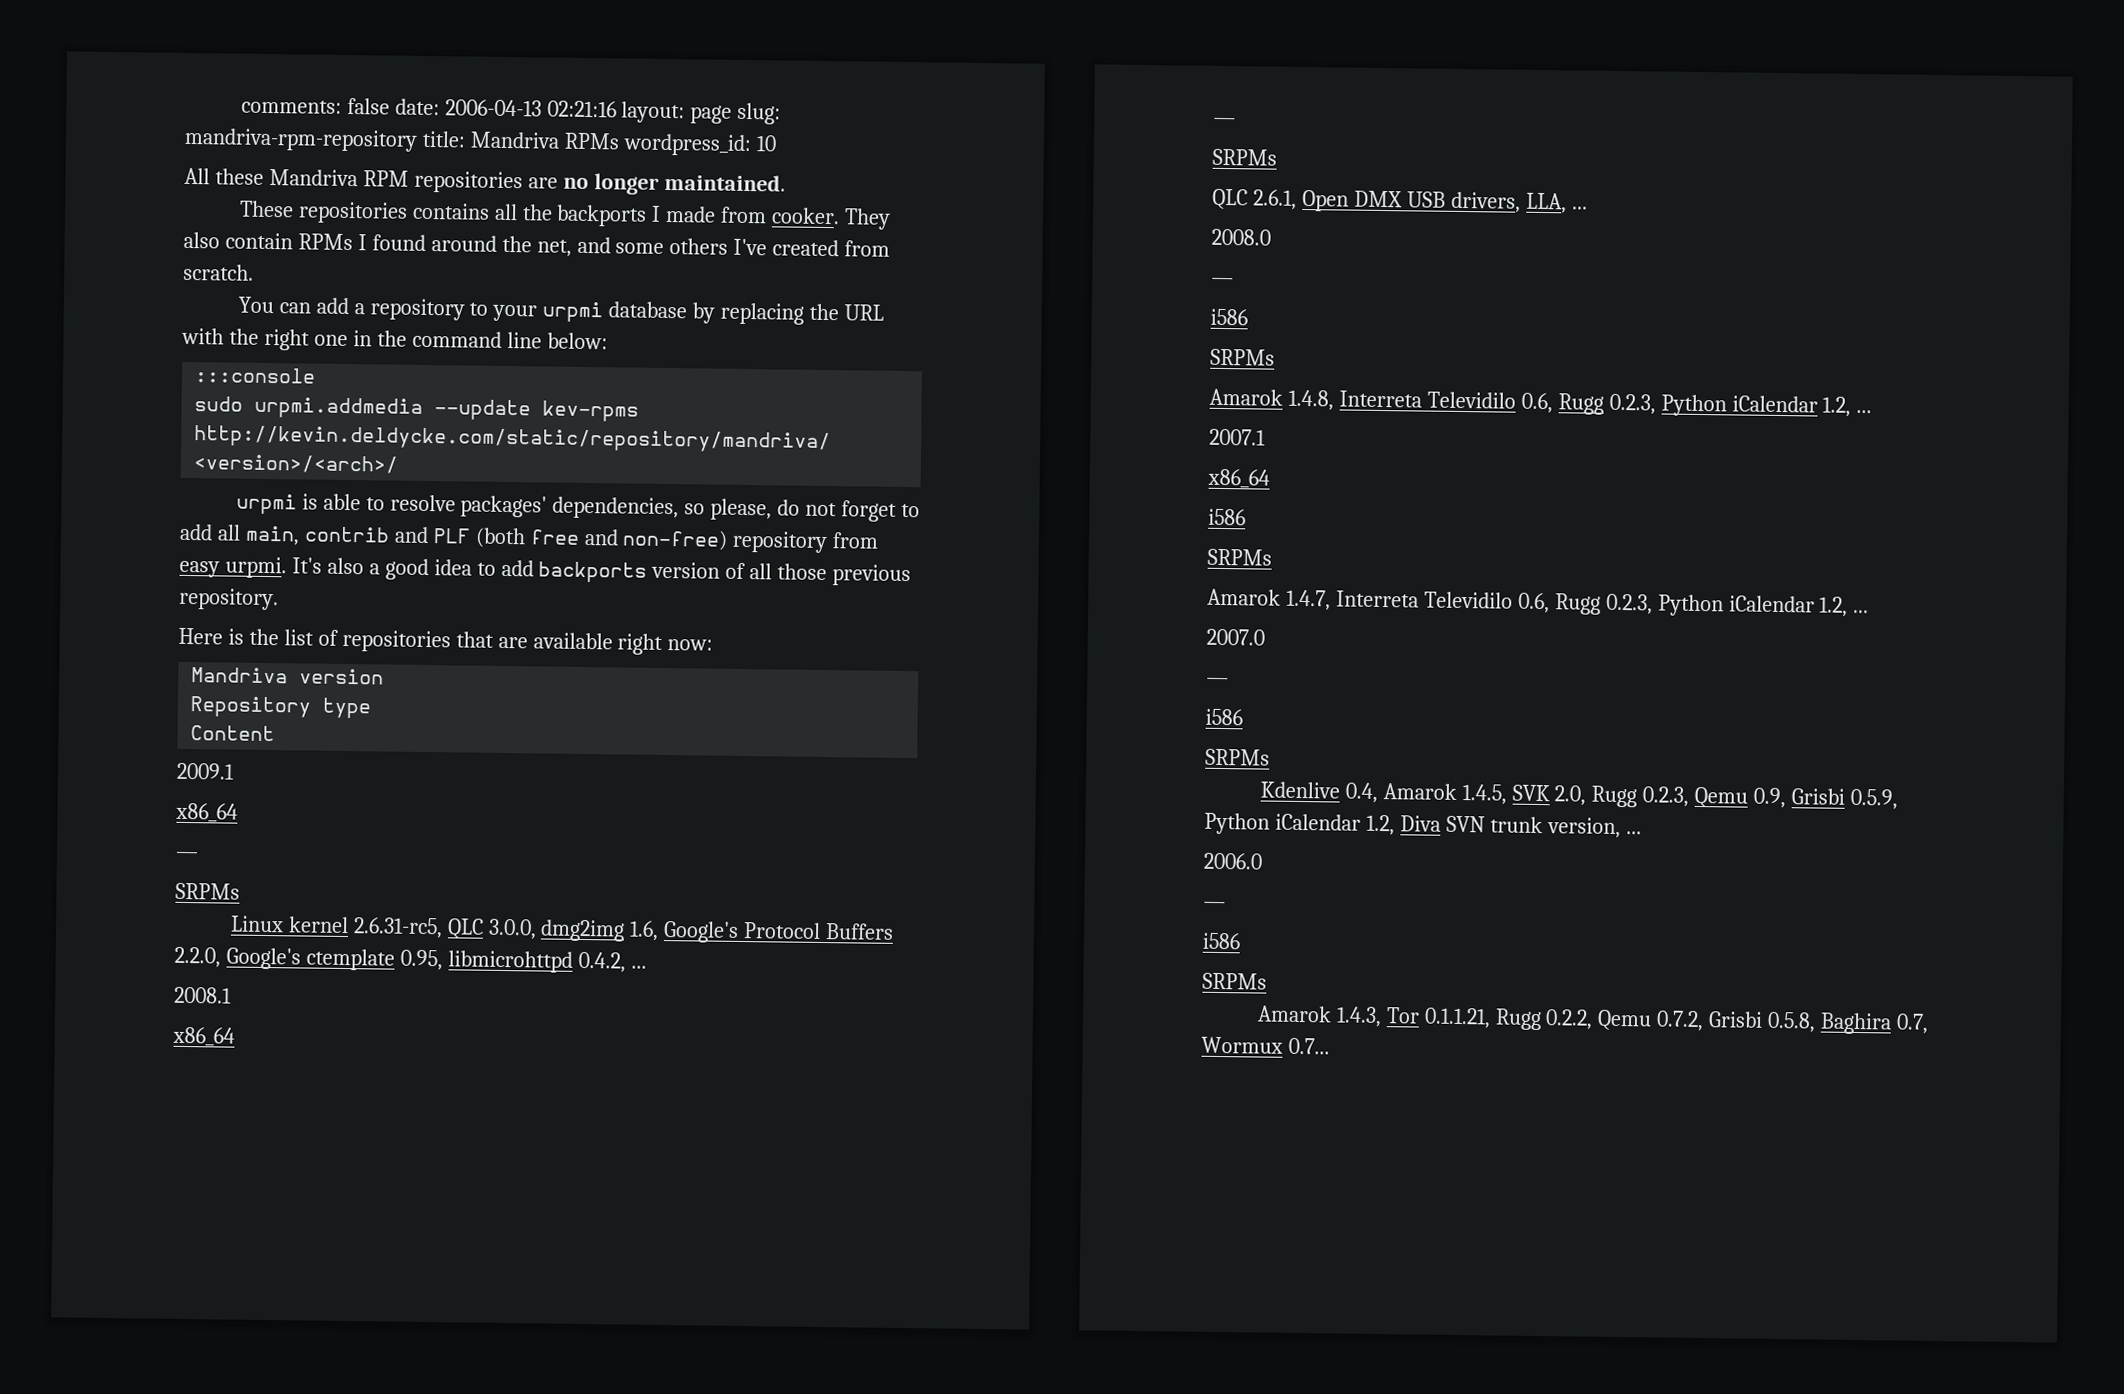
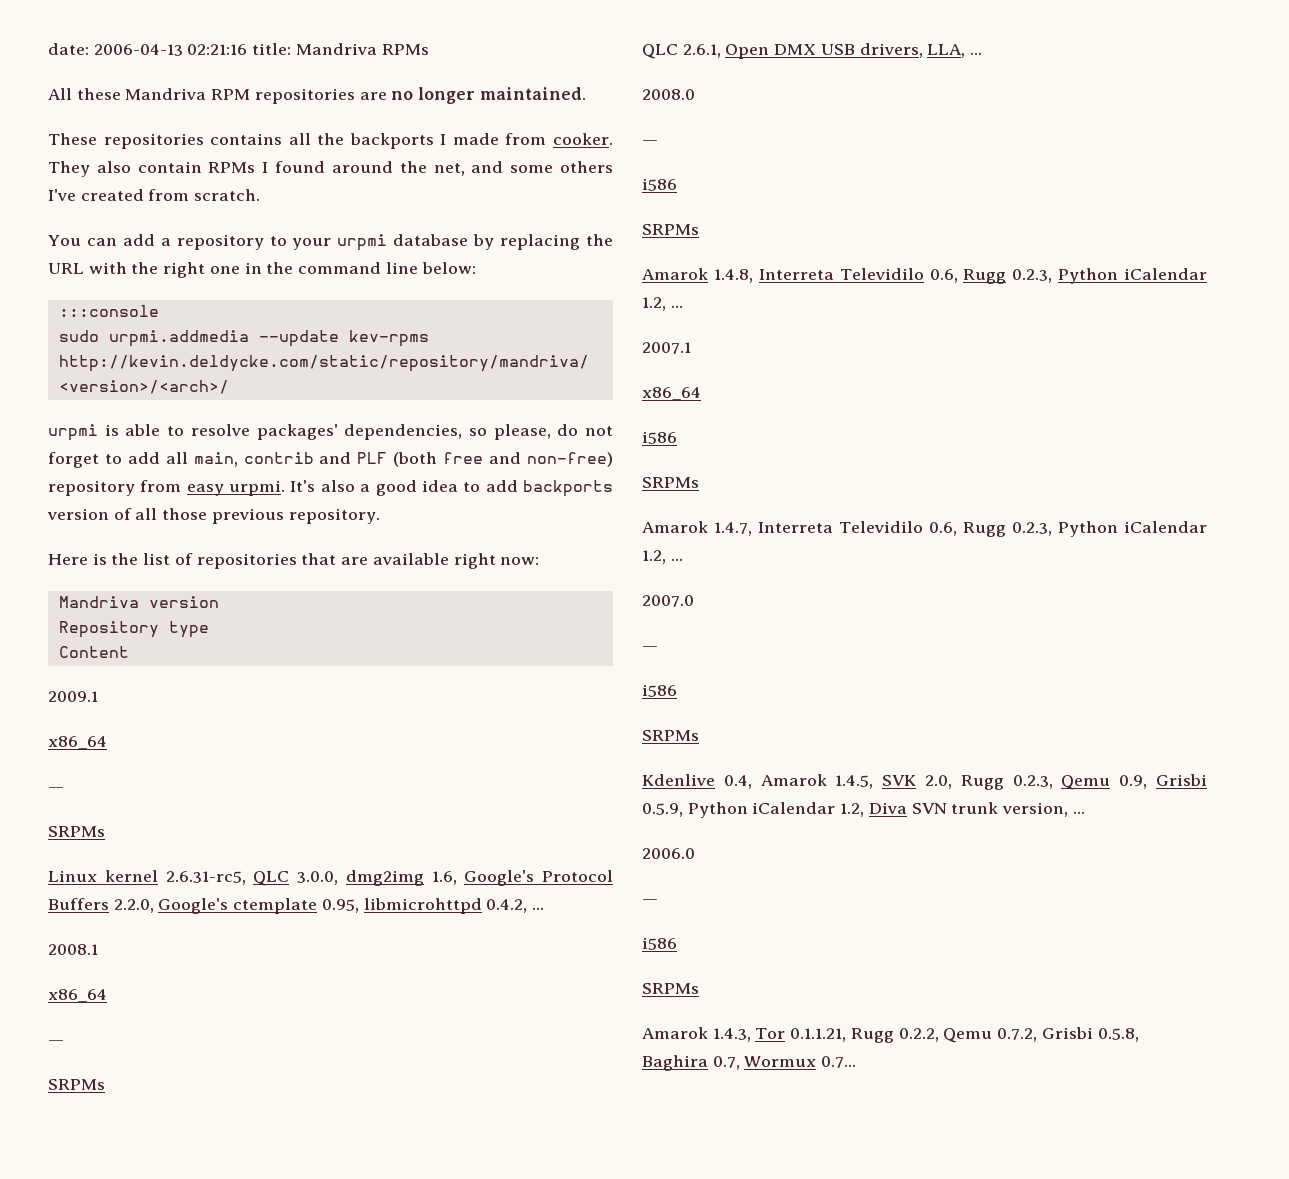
[240,97,390,115] comments: false -> (48, 49) none
[621,101,782,125] [184,127,418,152] layout: page slug: mandriva-rpm-repository -> (248, 49) none
[622,133,777,157] wordpress_id: 10 -> (429, 49) none

